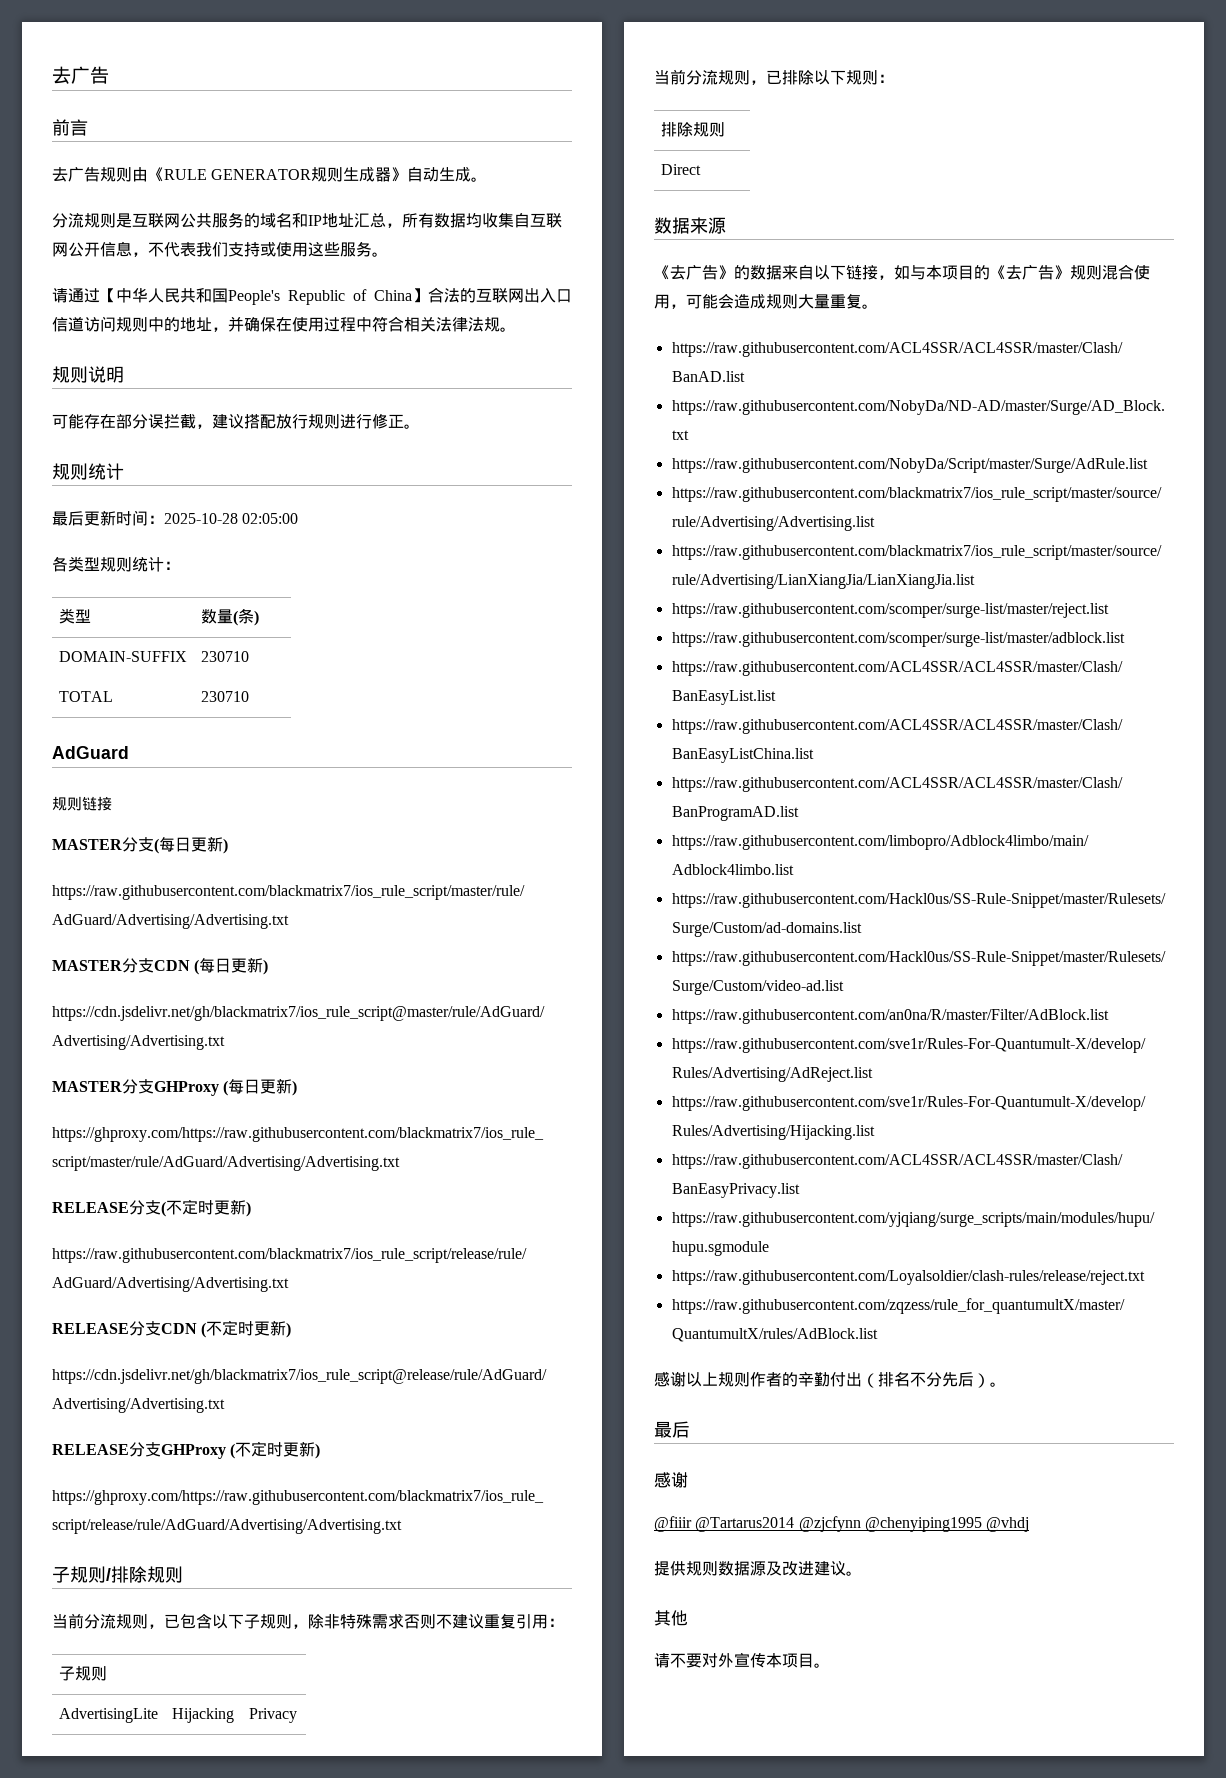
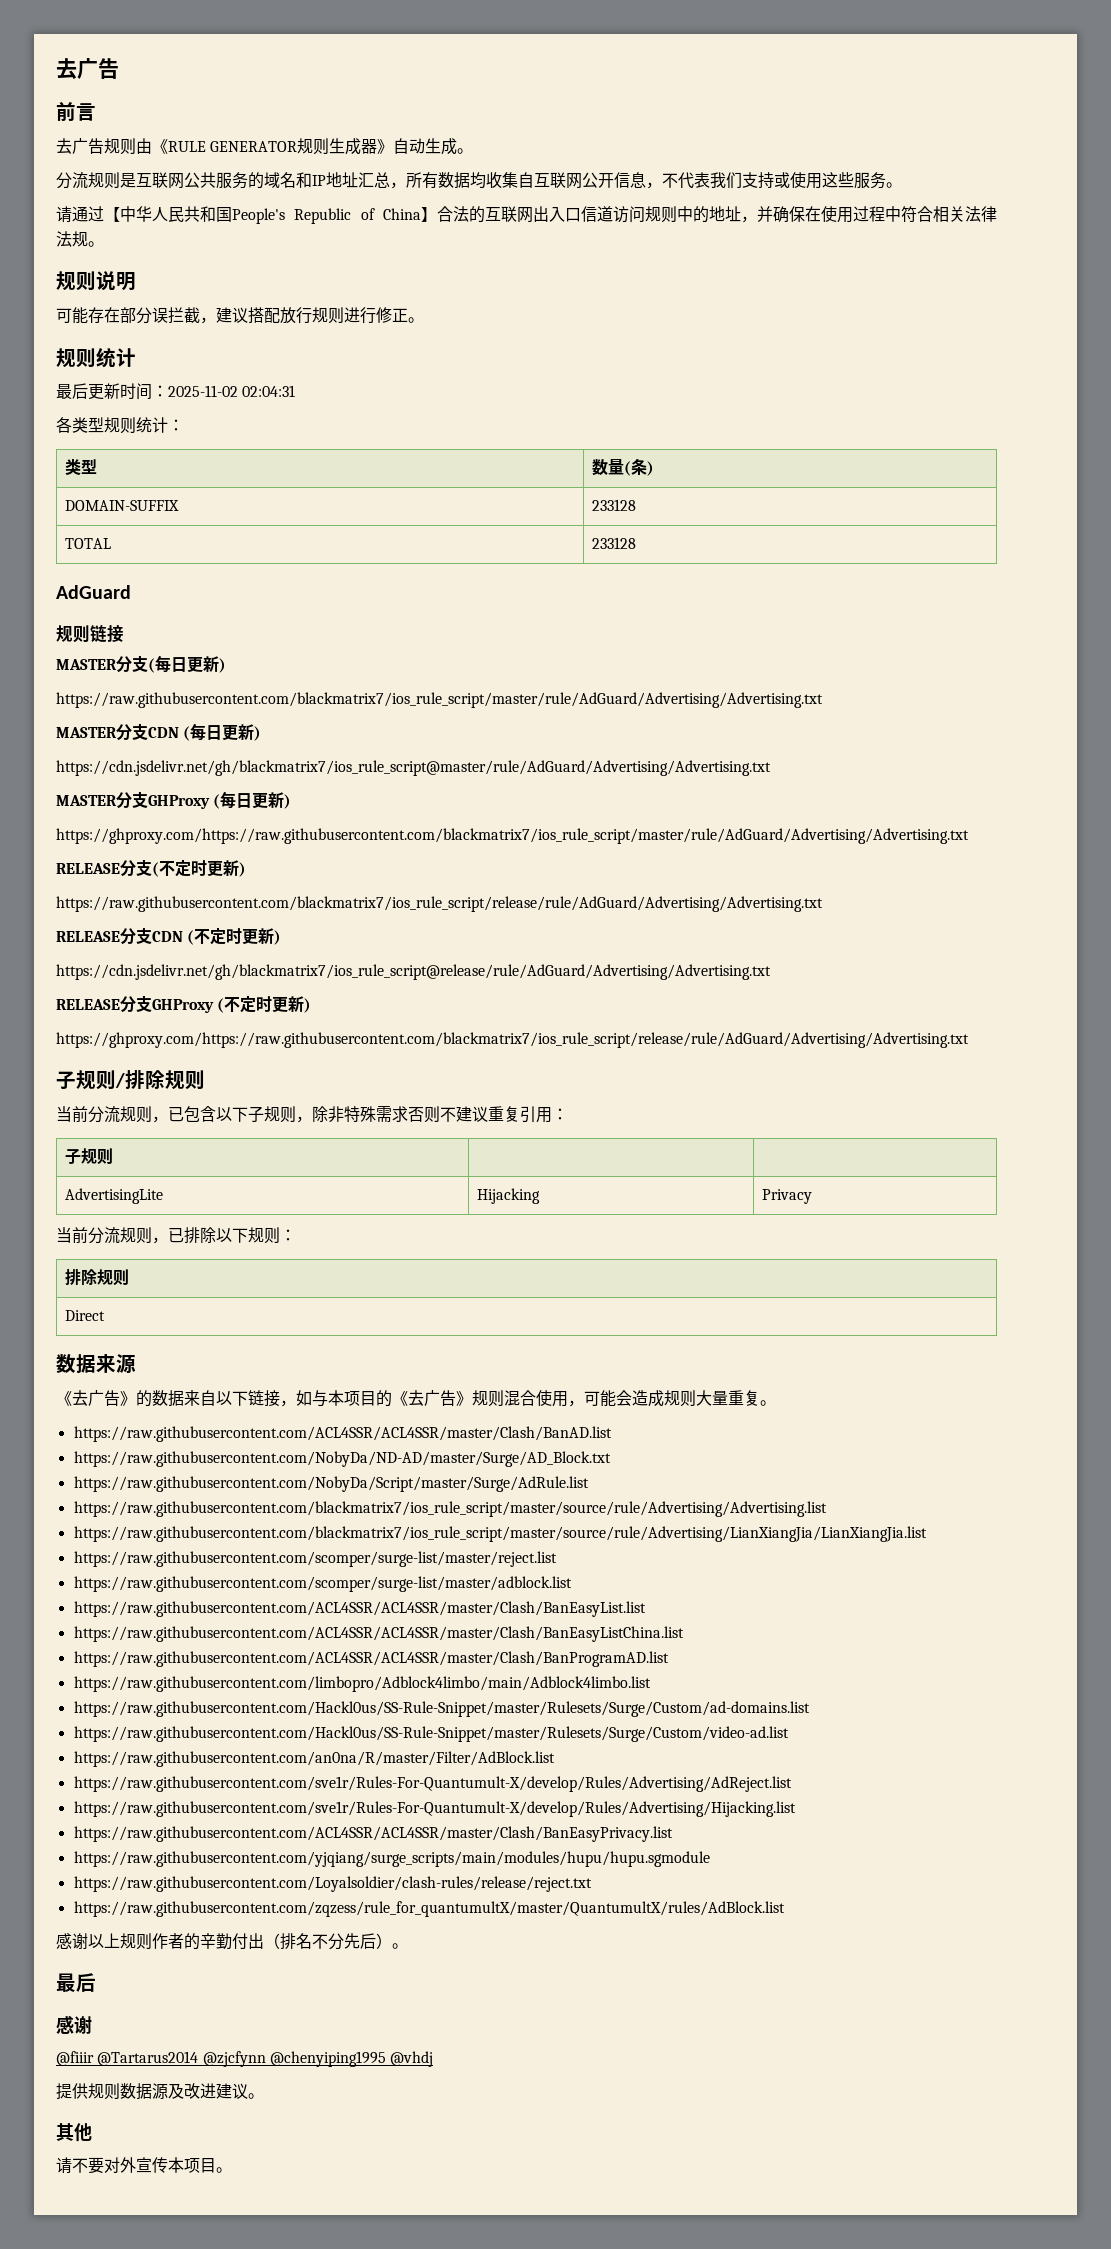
[164,513,299,524] 2025-10-28 02:05:00 -> [168,385,296,397] 2025-11-02 02:04:31
[200,651,249,662] 230710 -> [591,499,636,511] 233128
[200,691,249,702] 230710 -> [591,537,636,549] 233128

